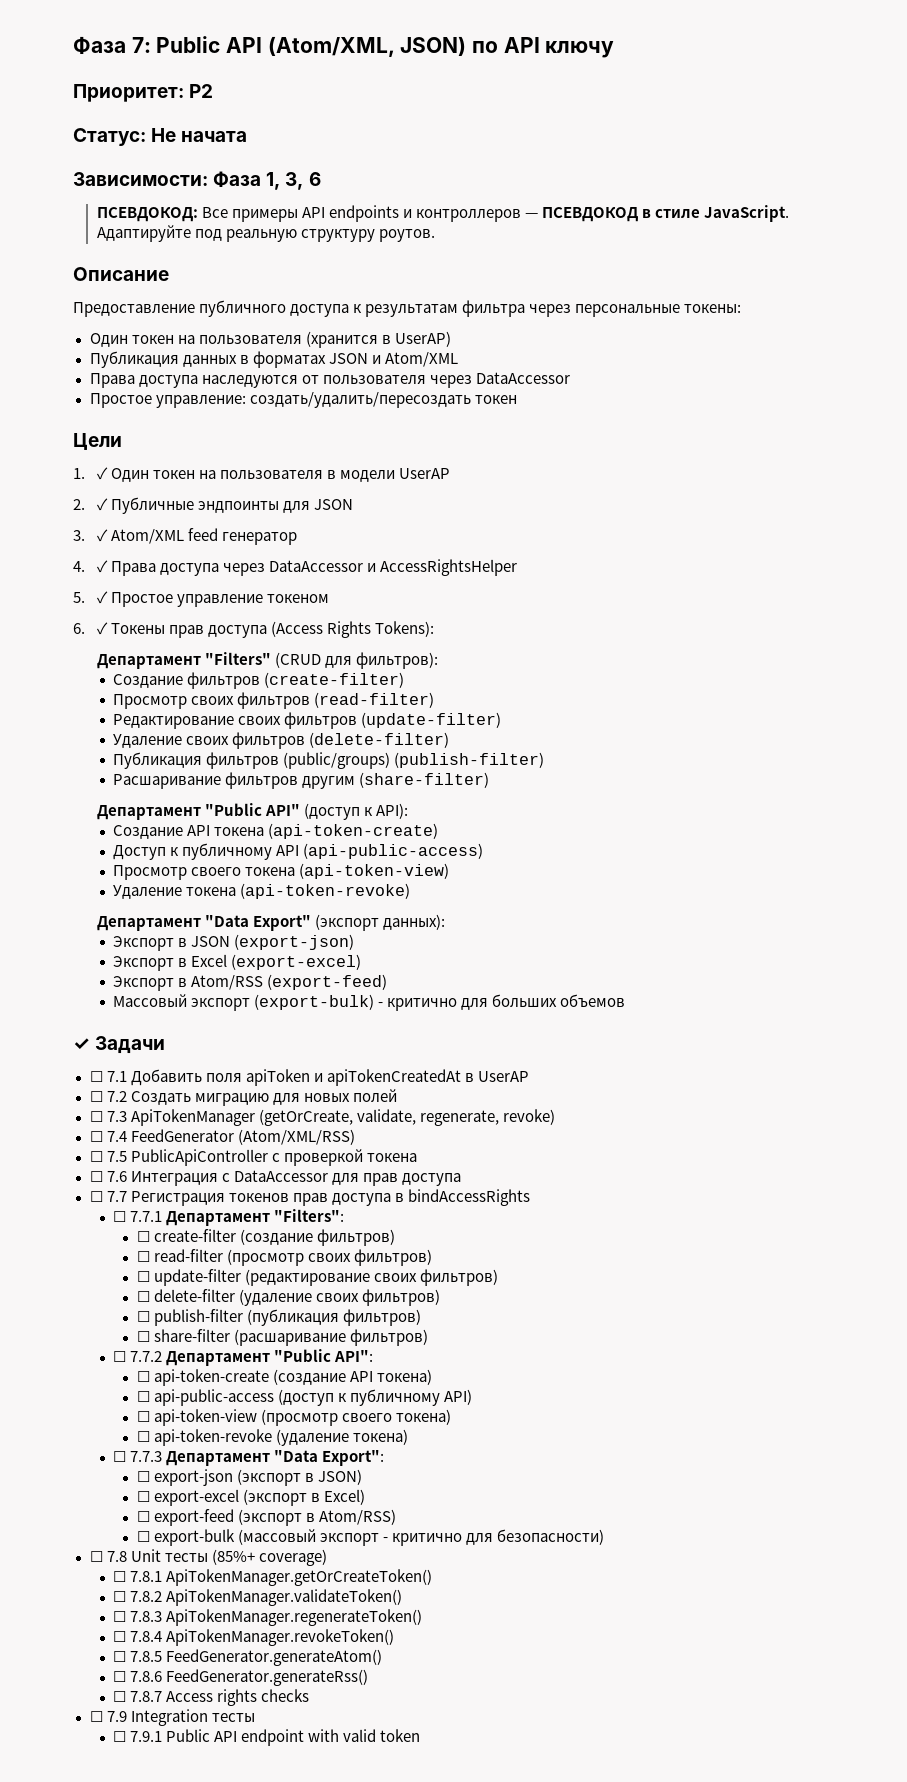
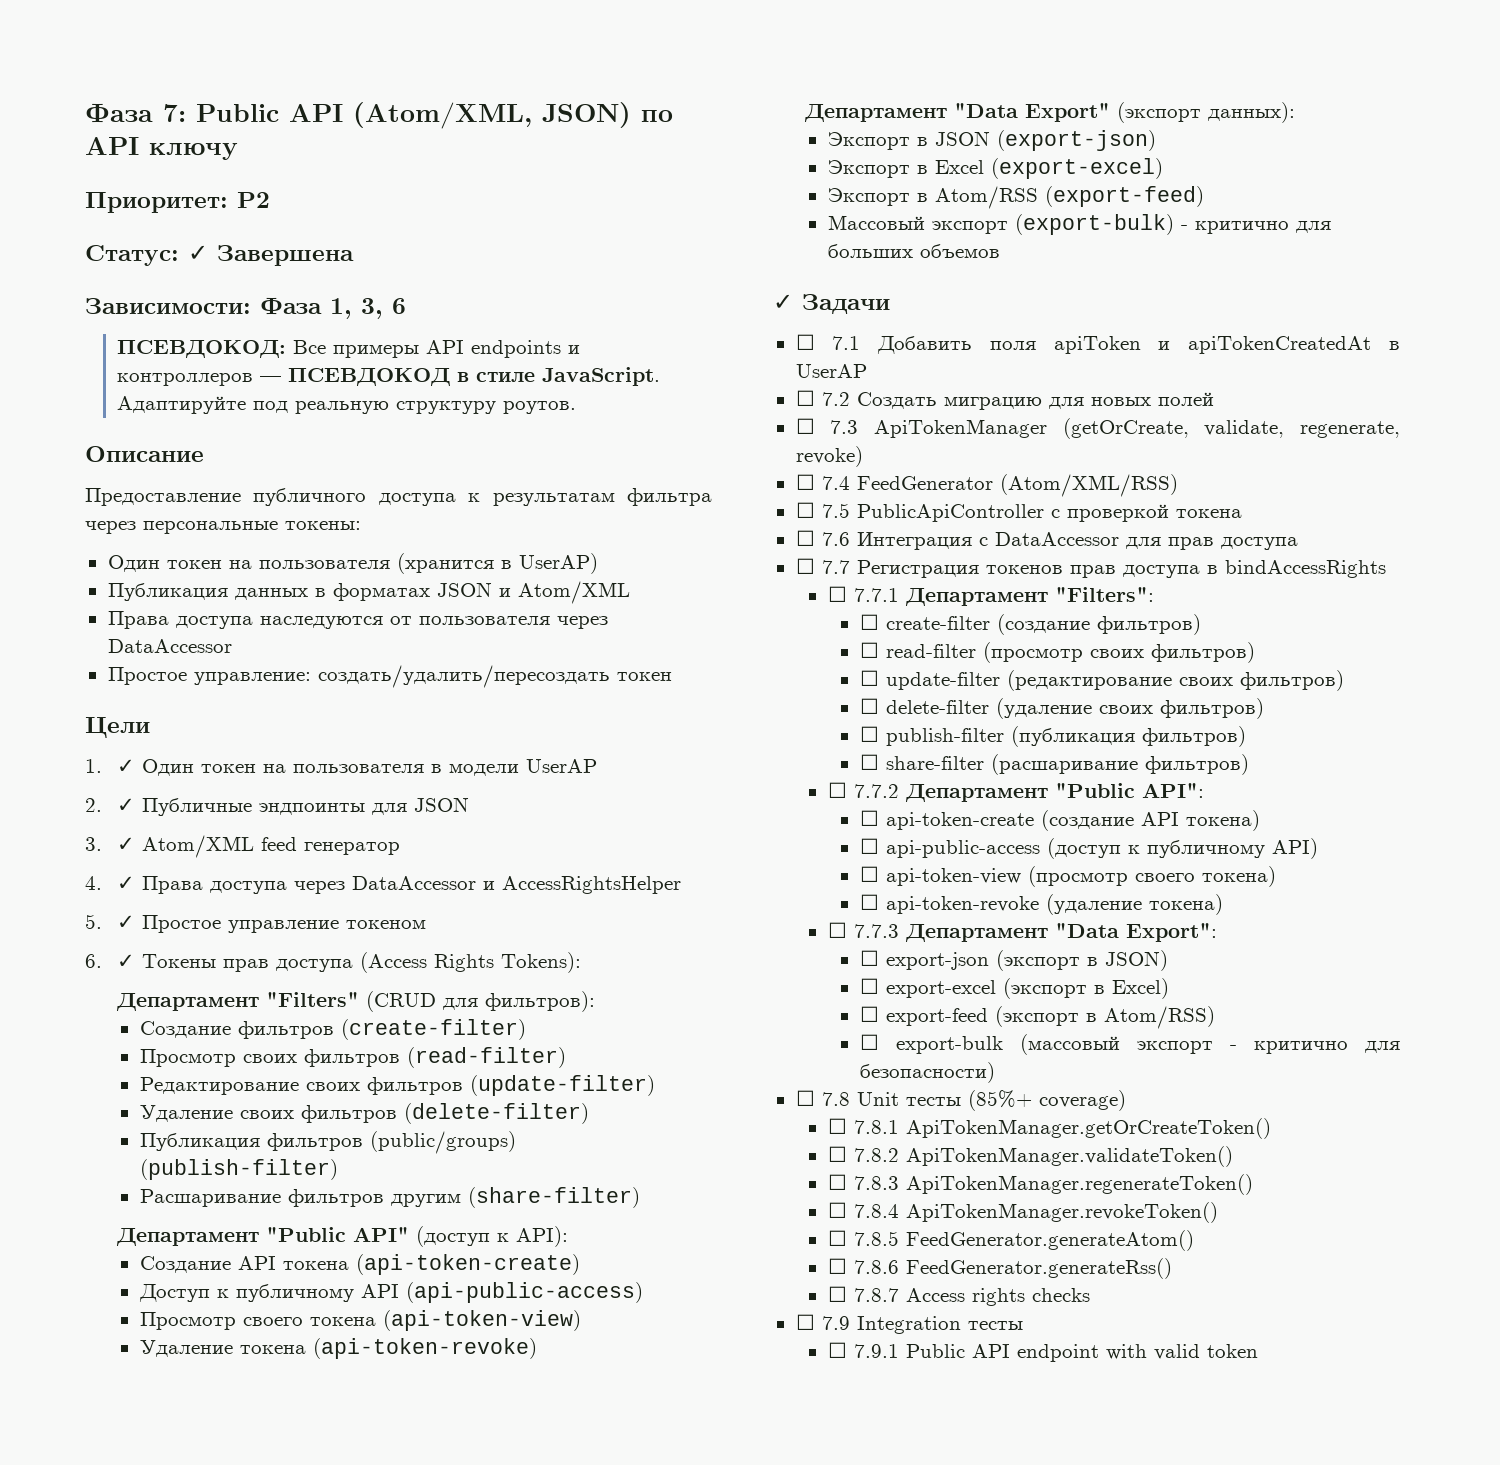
[151,128,248,142] Не начата -> [188,245,354,266] ✓ Завершена

